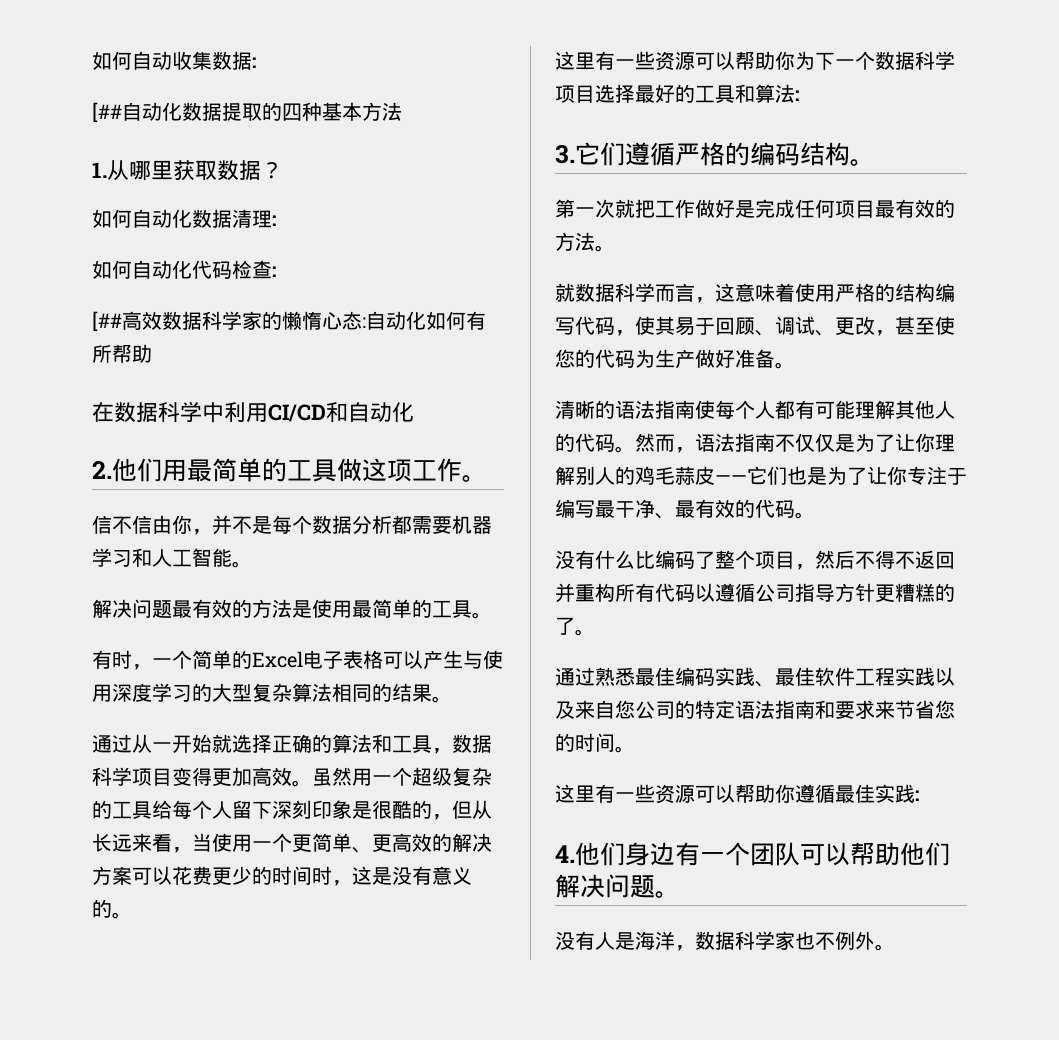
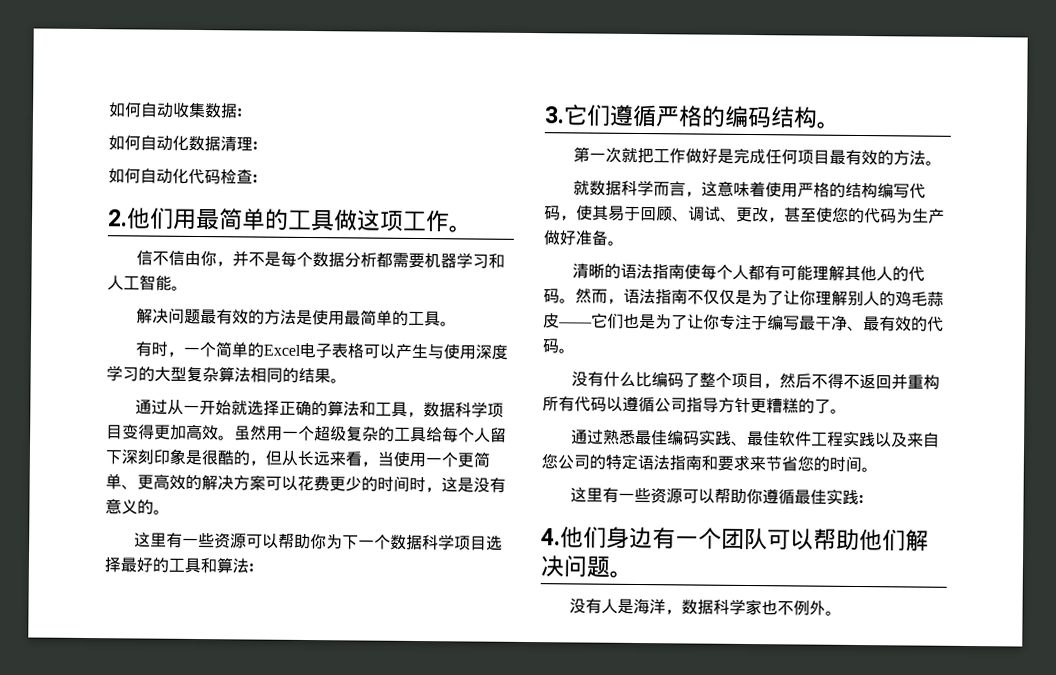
[92,102,402,123] [92,160,283,181] // [##自动化数据提取的四种基本方法 // 1.从哪里获取数据？ -> (243, 112) none
[92,311,486,332] [92,344,152,363] [92,402,414,423] // [##高效数据科学家的懒惰心态:自动化如何有所帮助 // 在数据科学中利用CI/CD和自动化 -> (258, 178) none

